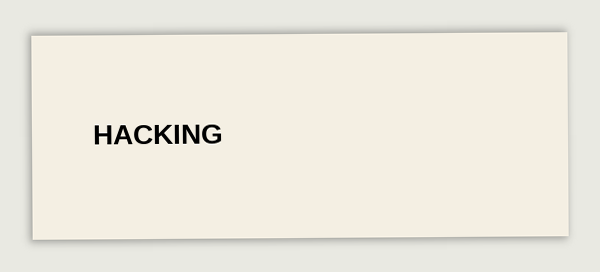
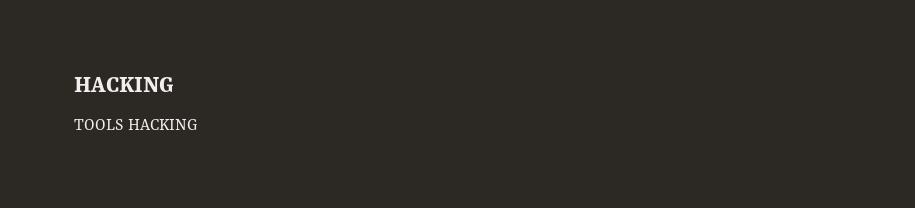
[92,124,224,145] HACKING -> [74,77,174,92] [74,119,197,130] HACKING // TOOLS HACKING

